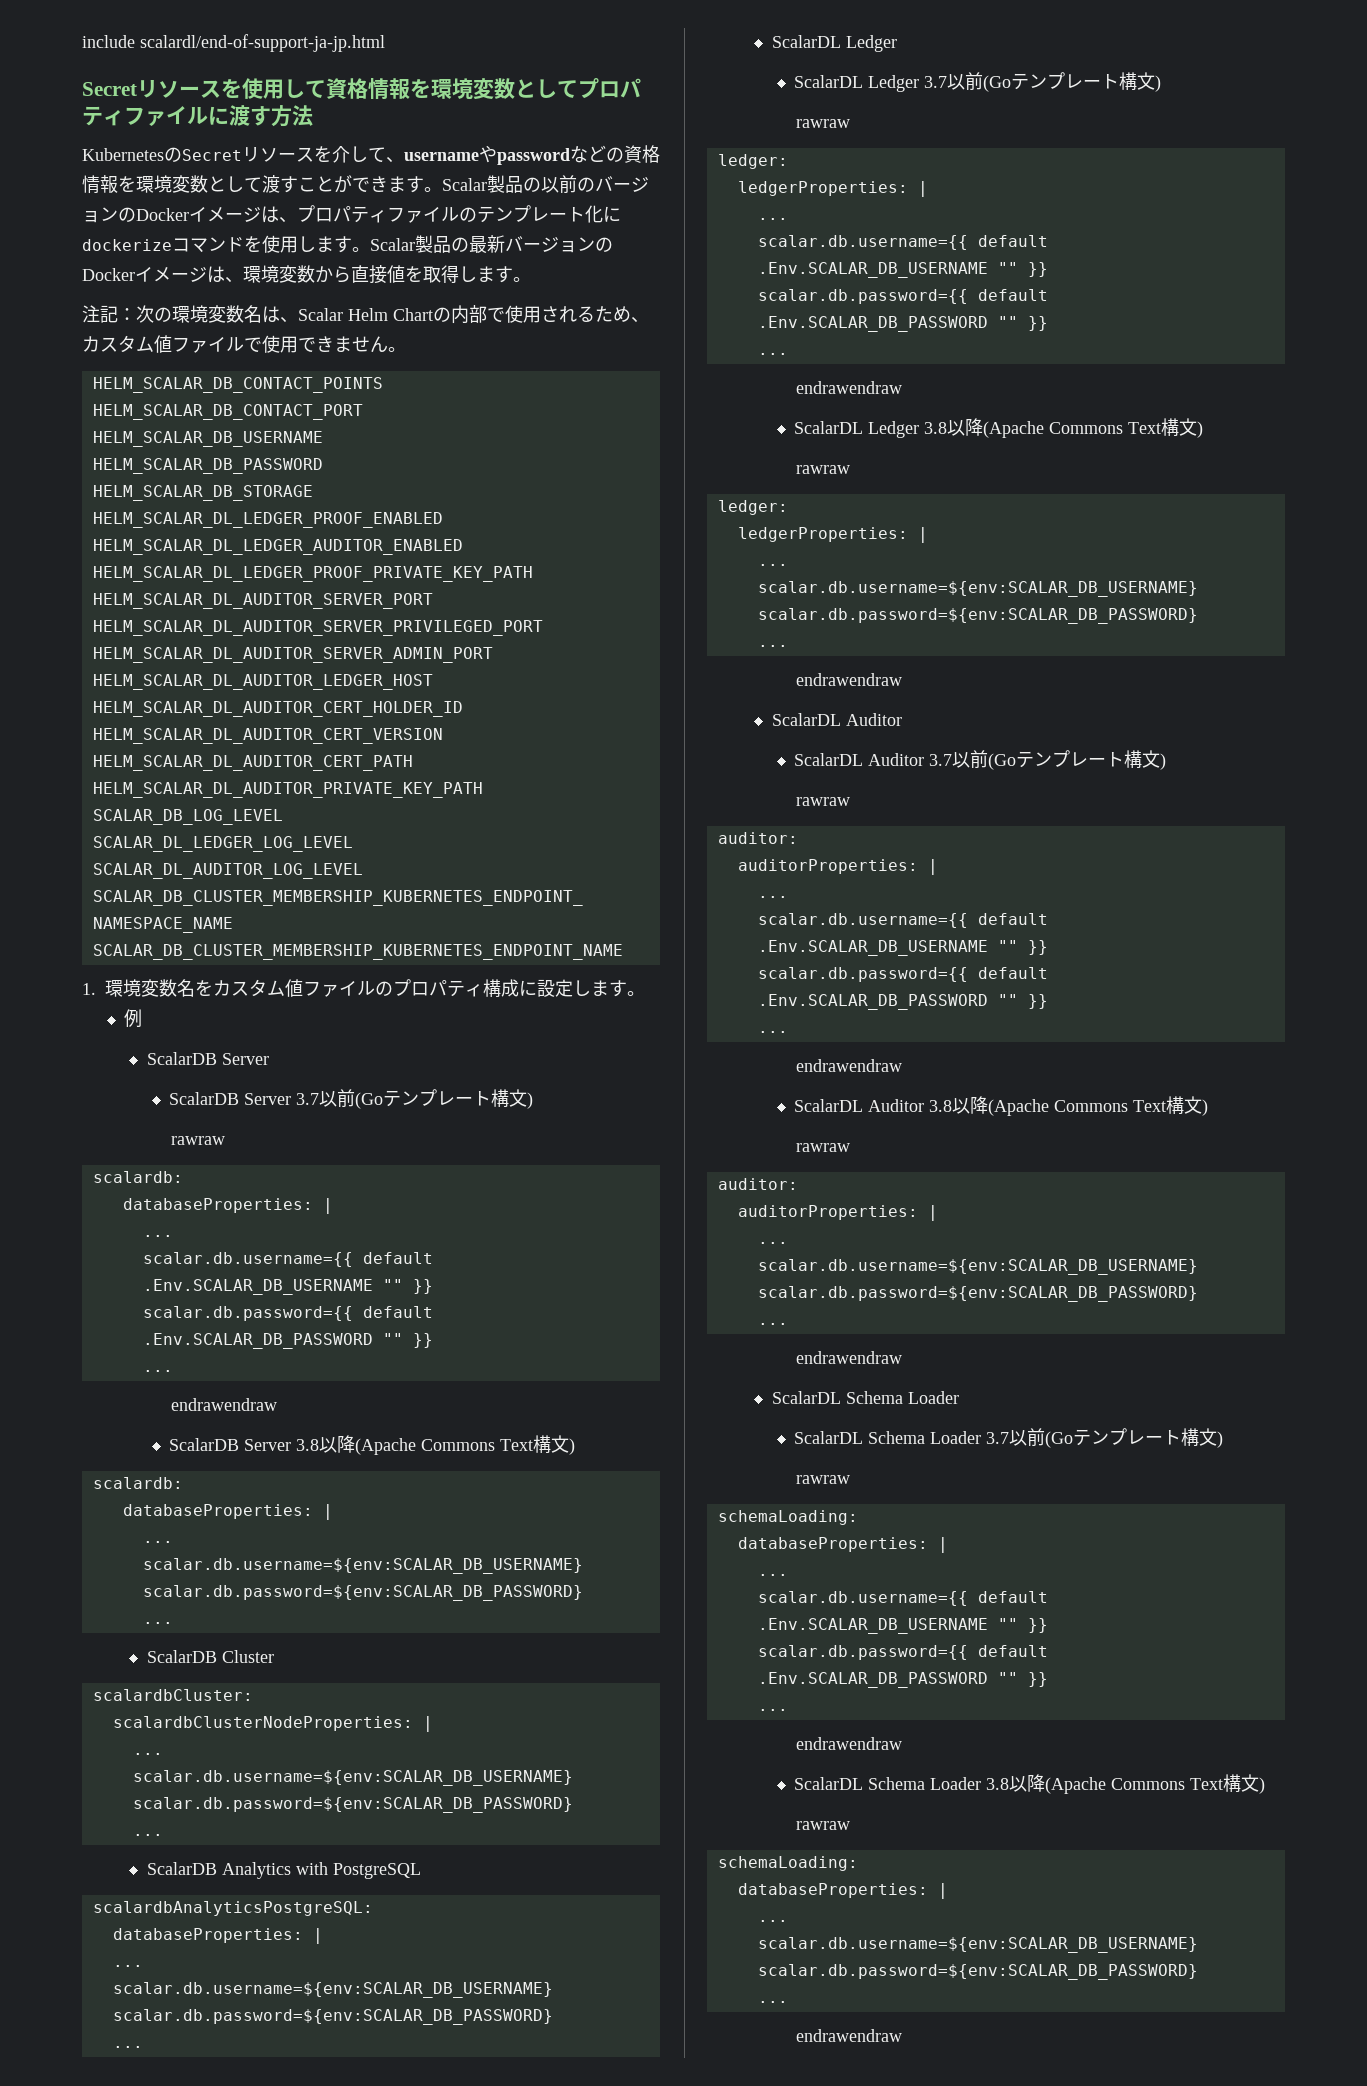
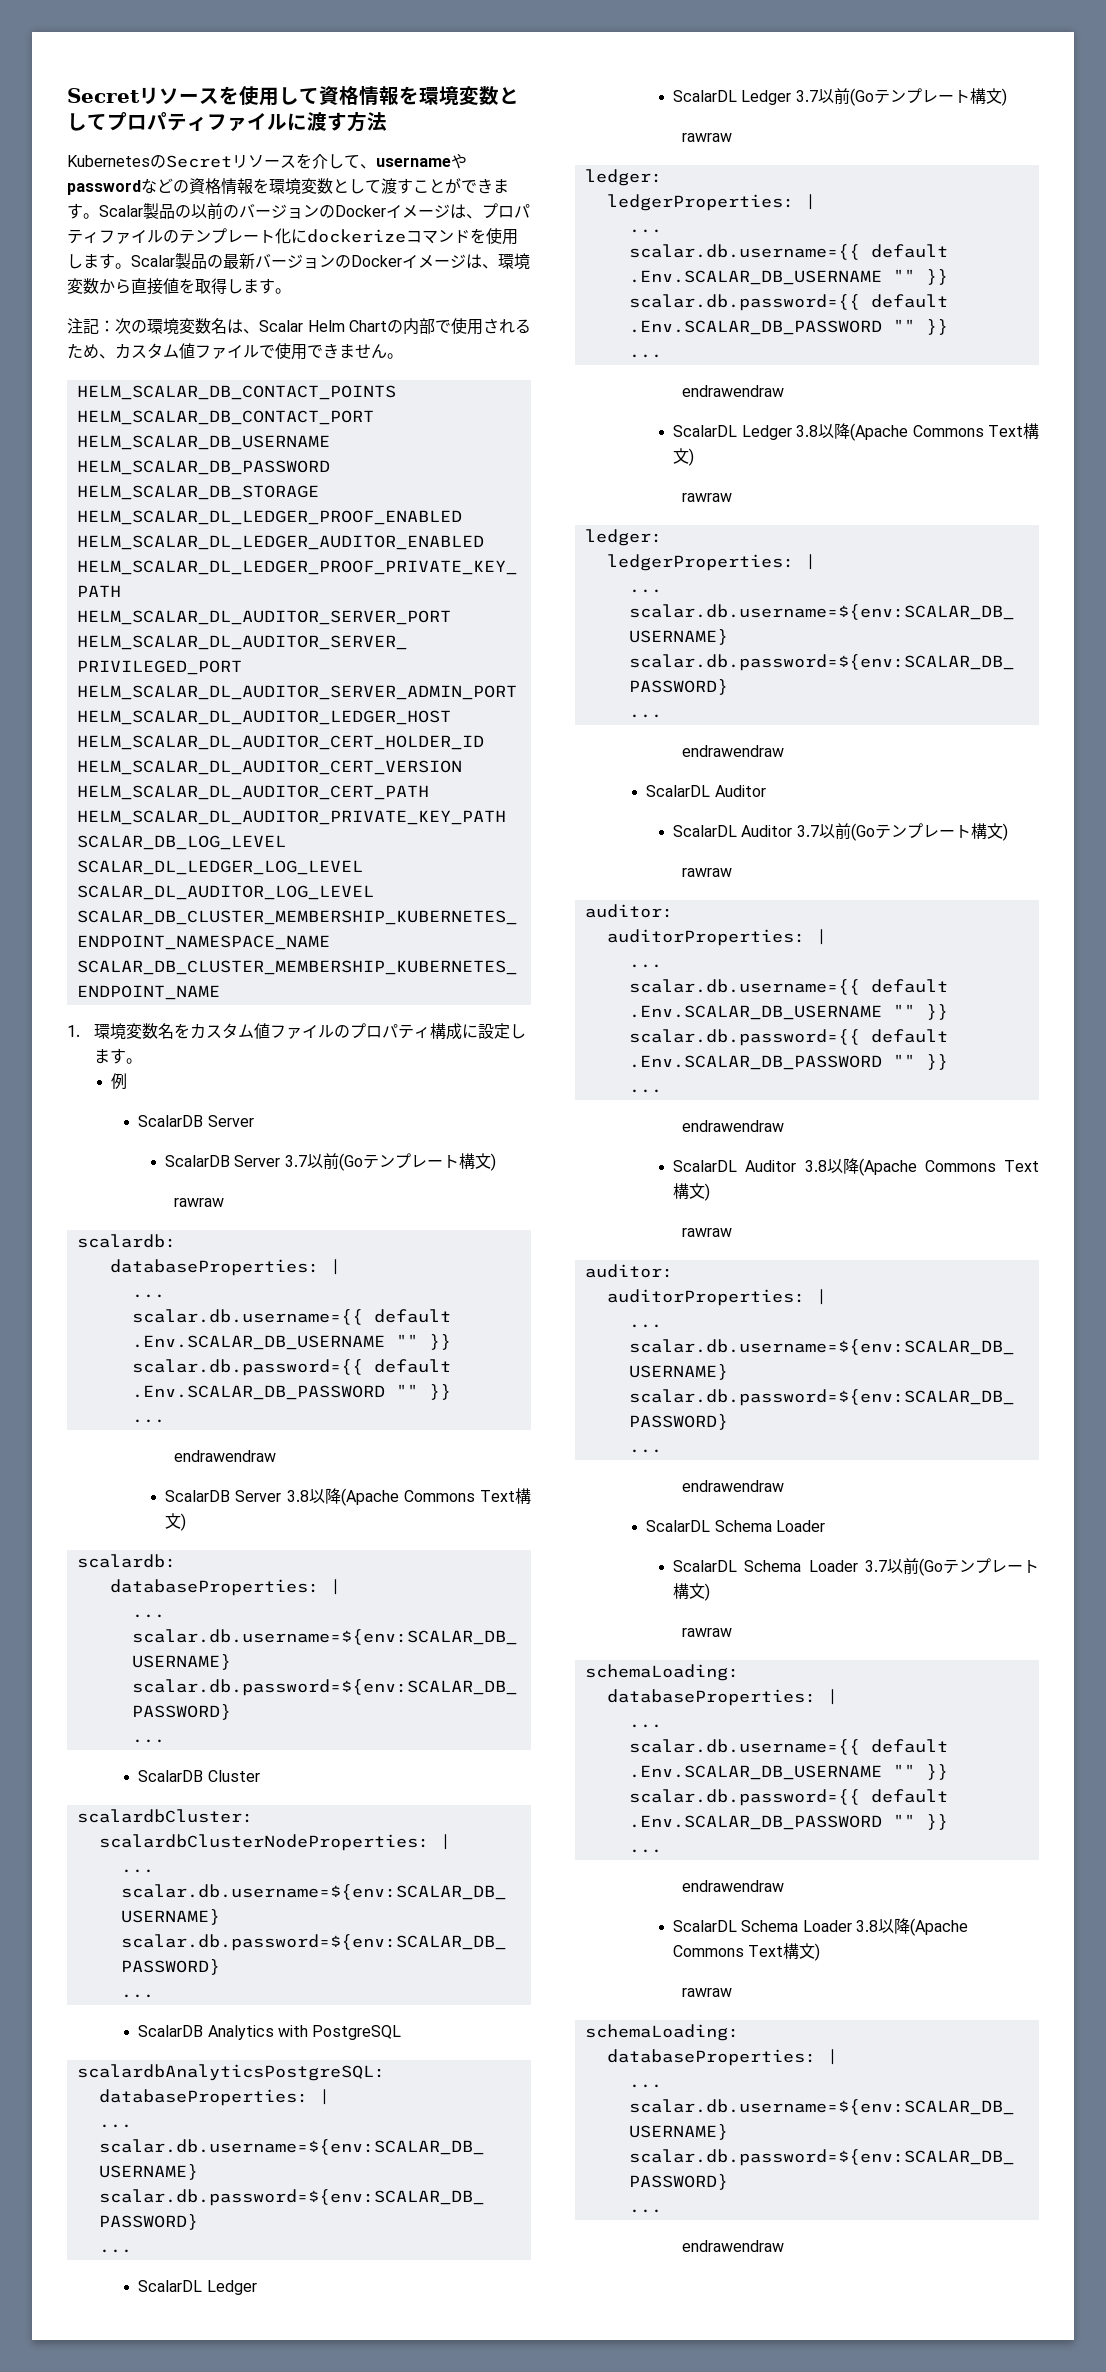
[82,34,385,52] include scalardl/end-of-support-ja-jp.html // -> (67, 95) none

